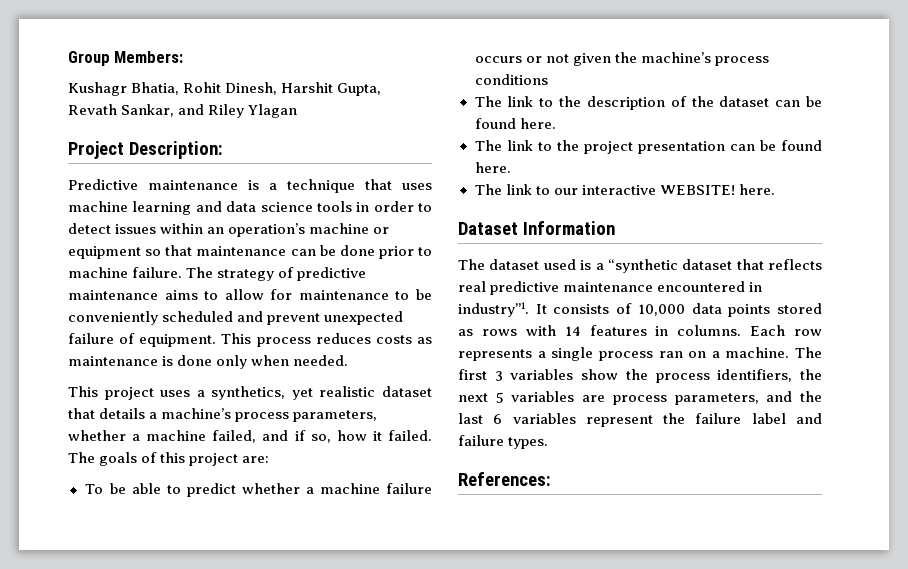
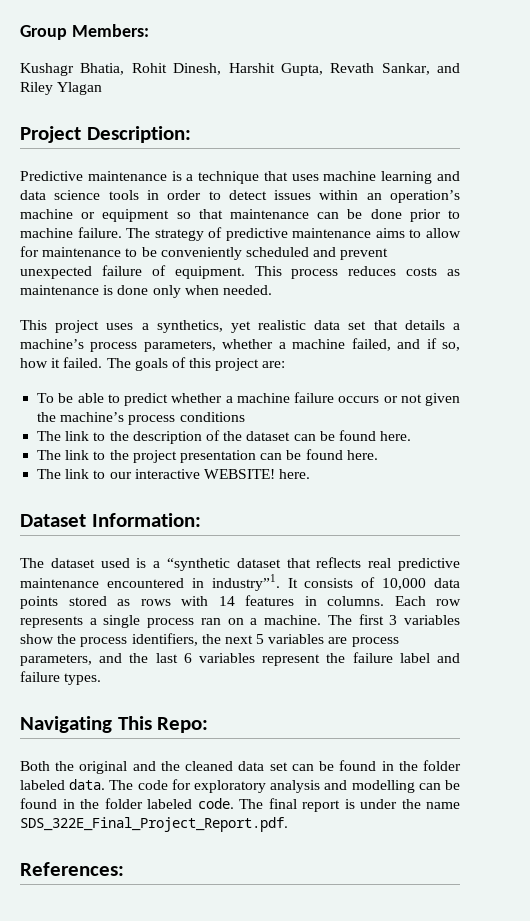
[382,386,433,397] dataset -> [314,320,367,330] data set
[522,221,615,235] Information -> [91,513,201,527] Information:
(549, 443) none -> [20,716,209,733] [20,760,461,774] [20,779,460,793] [20,798,460,812] [20,817,288,832] // Navigating This Repo: // Both the original and the cleaned data set can be found in the folder labeled data. The code for exploratory analysis and modelling can be found in the folder labeled code. The final report is under the name SDS_322E_Final_Project_Report.pdf.

